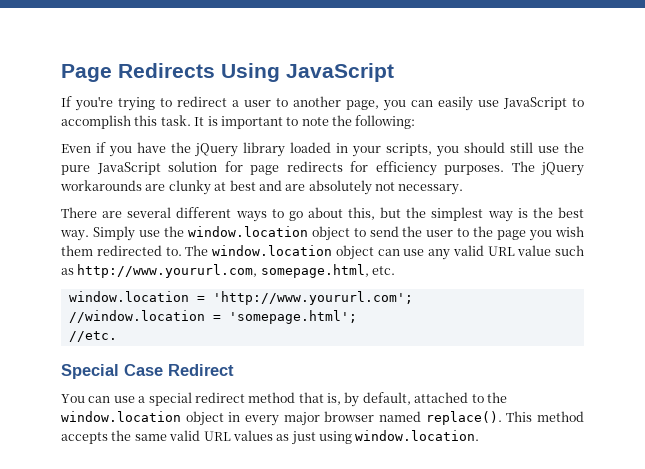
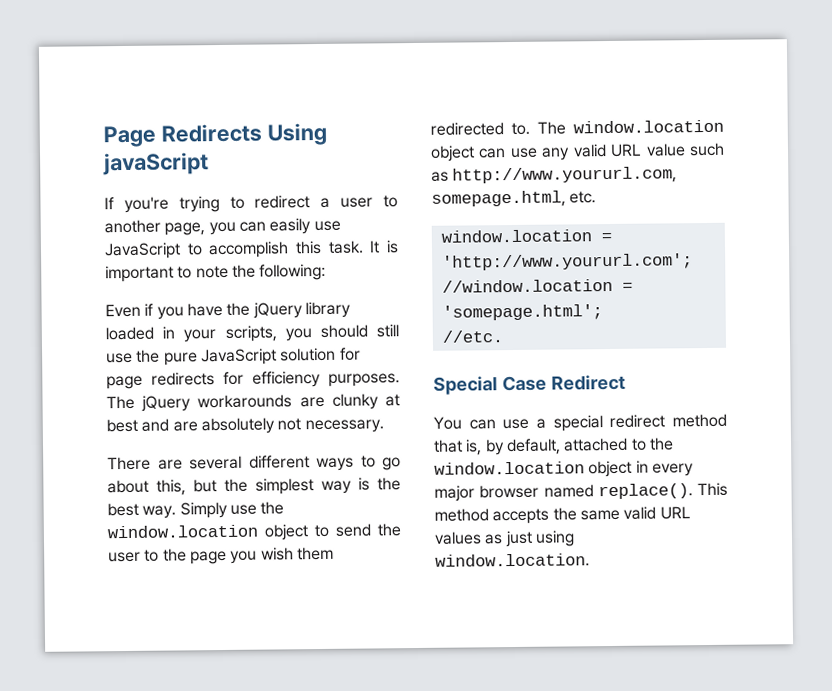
[286,63,394,82] JavaScript -> [103,152,209,176] javaScript

